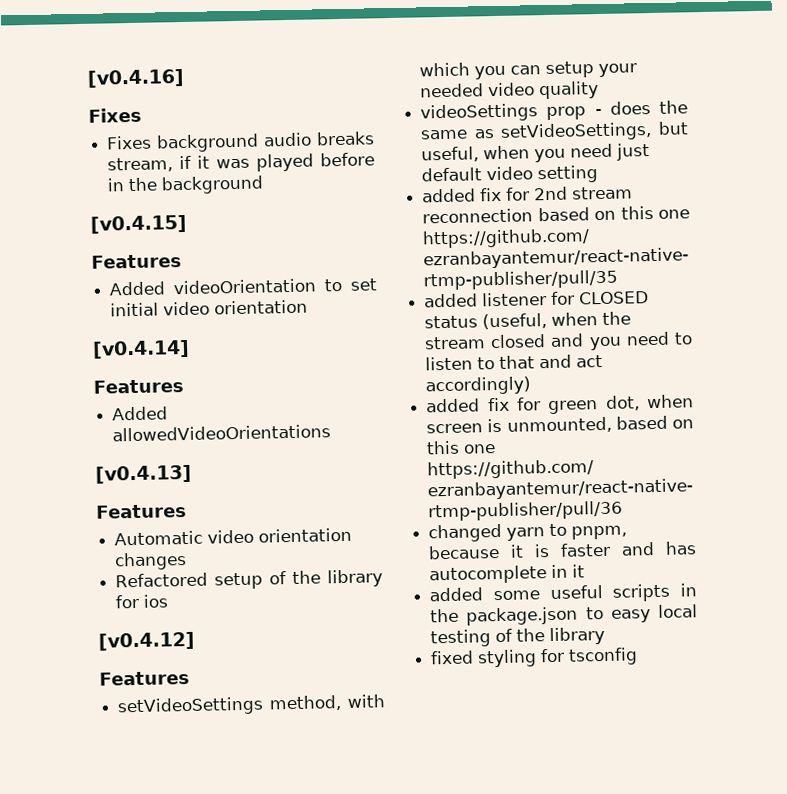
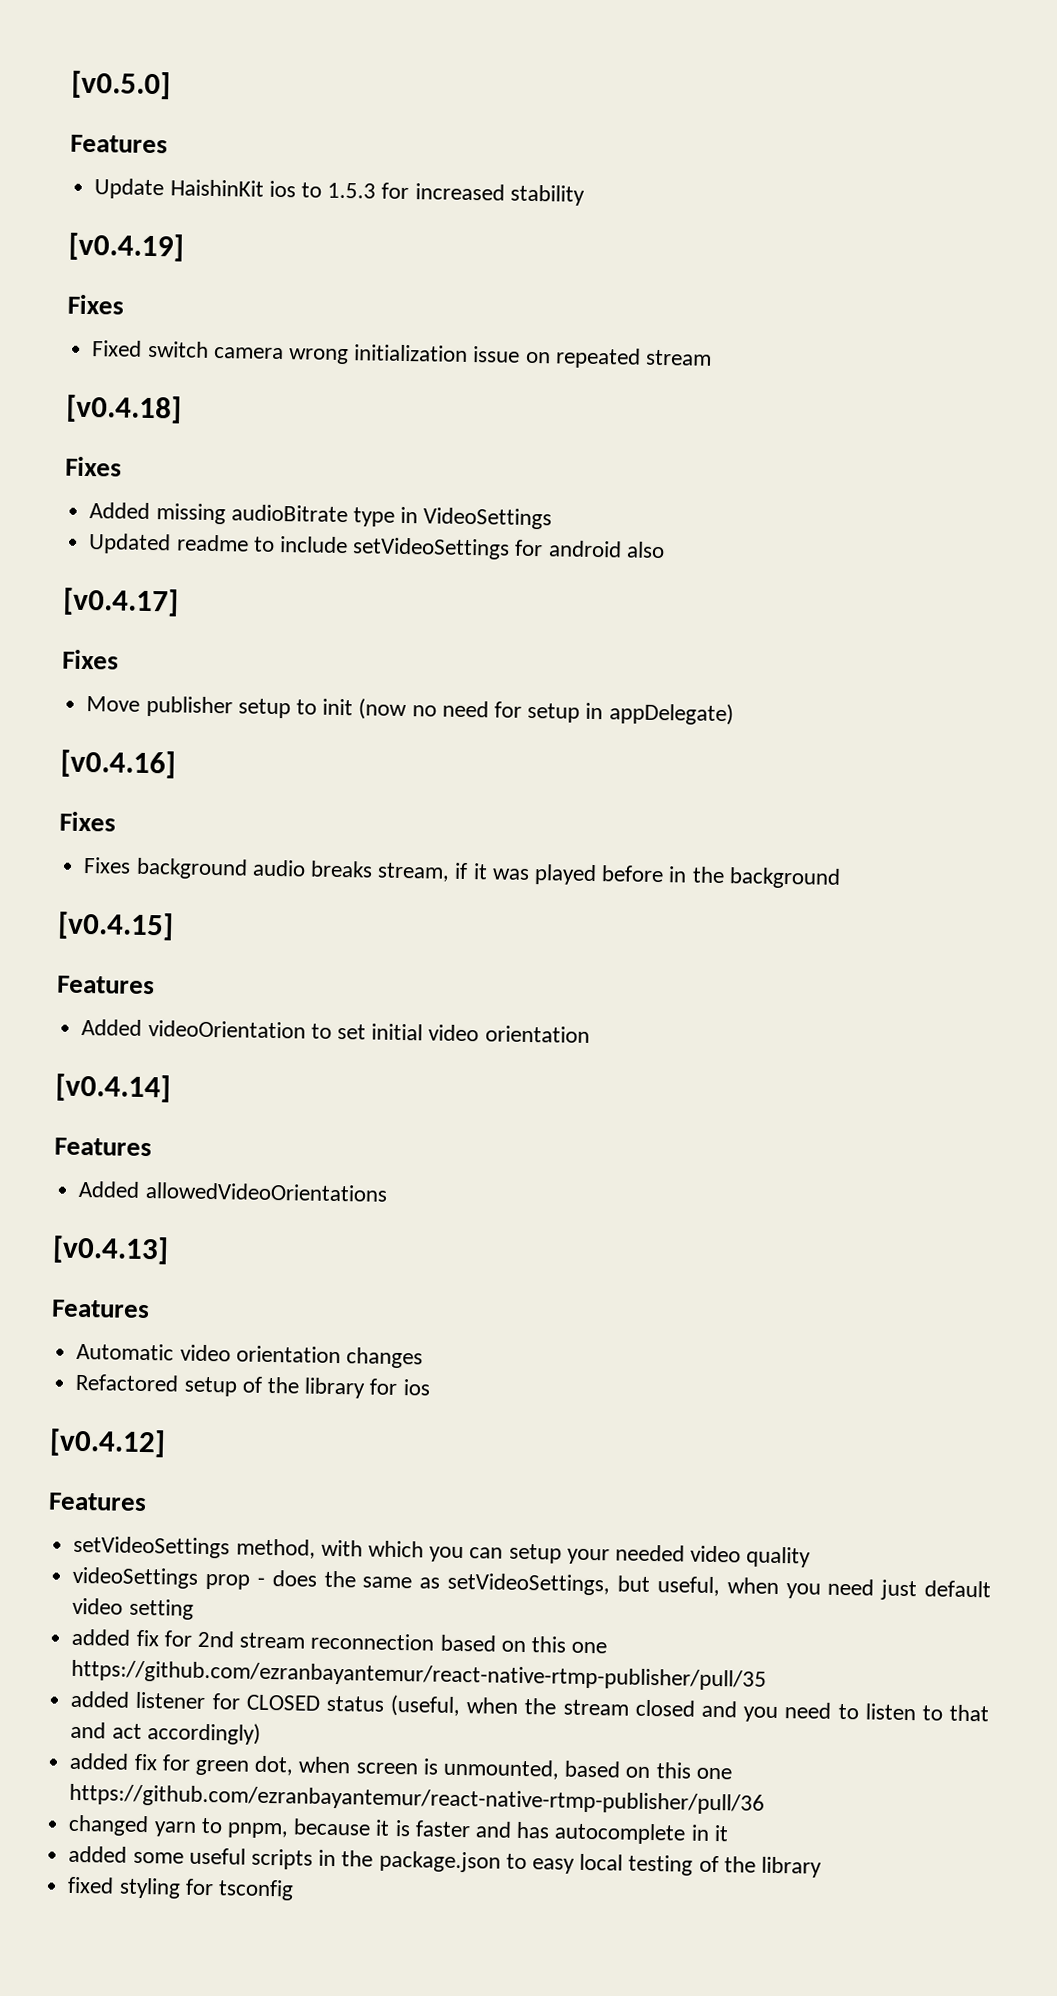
(87, 78) none -> [71,70,171,100] [70,134,168,154] [94,178,585,206] [68,232,184,262] [67,294,124,315] [92,340,712,369] [65,394,182,424] [65,456,122,477] [89,502,553,530] [88,533,665,560] [62,587,179,617] [62,649,119,670] [86,695,734,726] [v0.5.0] // Features // Update HaishinKit ios to 1.5.3 for increased stability // [v0.4.19] // Fixes // Fixed switch camera wrong initialization issue on repeated stream // [v0.4.18] // Fixes // Added missing audioBitrate type in VideoSettings // Updated readme to include setVideoSettings for android also // [v0.4.17] // Fixes // Move publisher setup to init (now no need for setup in appDelegate) //

